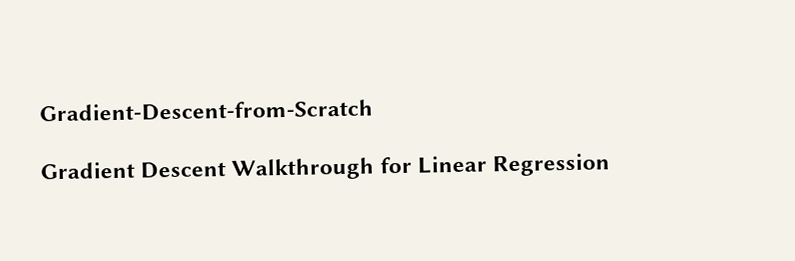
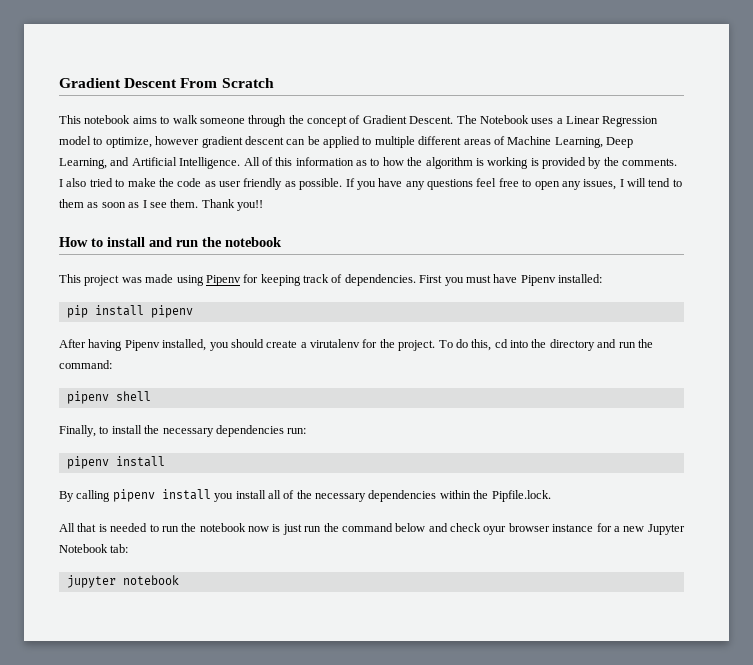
[39,99,373,123] Gradient-Descent-from-Scratch // -> (59, 83) none
[231,153,611,181] Walkthrough for Linear Regression -> [180,78,274,88] [59,115,659,127] [59,136,633,148] [59,157,678,169] [59,178,682,190] [59,199,263,211] [59,237,282,247] [59,274,602,286] [66,305,193,318] [59,339,653,351] [59,360,112,369] [66,391,151,404] [59,425,307,437] [66,456,165,469] [59,489,551,502] [59,523,685,535] [59,544,129,553] [66,575,179,588] From Scratch // This notebook aims to walk someone through the concept of Gradient Descent. The Notebook uses a Linear Regression model to optimize, however gradient descent can be applied to multiple different areas of Machine Learning, Deep Learning, and Artificial Intelligence. All of this information as to how the algorithm is working is provided by the comments. I also tried to make the code as user friendly as possible. If you have any questions feel free to open any issues, I will tend to them as soon as I see them. Thank you!! // How to install and run the notebook // This project was made using Pipenv for keeping track of dependencies. First you must have Pipenv installed: // pip install pipenv // After having Pipenv installed, you should create a virutalenv for the project. To do this, cd into the directory and run the command: // pipenv shell // Finally, to install the necessary dependencies run: // pipenv install // By calling pipenv install you install all of the necessary dependencies within the Pipfile.lock. // All that is needed to run the notebook now is just run the command below and check oyur browser instance for a new Jupyter Notebook tab: // jupyter notebook

